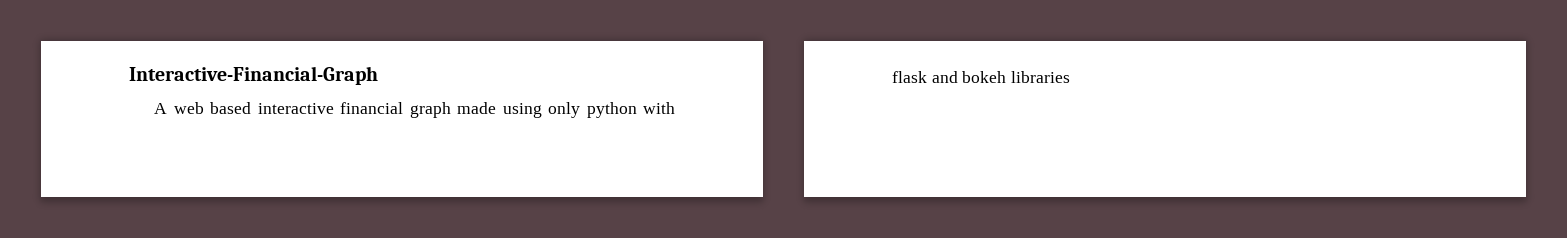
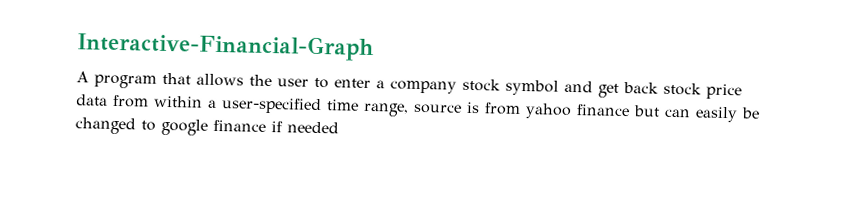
[173,102,675,118] [892,71,1071,83] web based interactive financial graph made using only python with flask and bokeh libraries -> [94,72,742,100] [76,94,760,123] [75,117,339,136] program that allows the user to enter a company stock symbol and get back stock price data from within a user-specified time range, source is from yahoo finance but can easily be changed to google finance if needed

